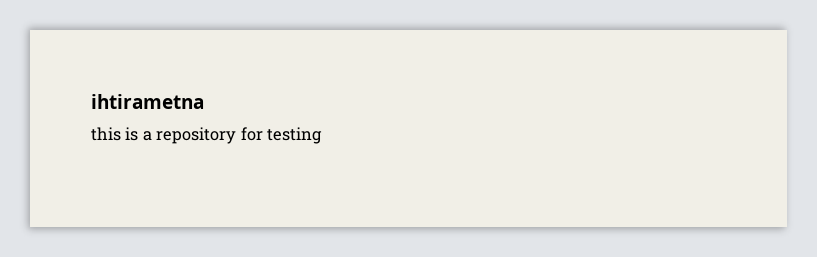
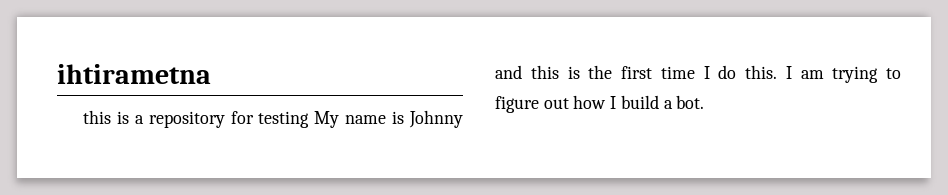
(323, 135) none -> [314,110,463,128] [495,65,901,83] [495,95,705,113] My name is Johnny and this is the first time I do this. I am trying to figure out how I build a bot.

